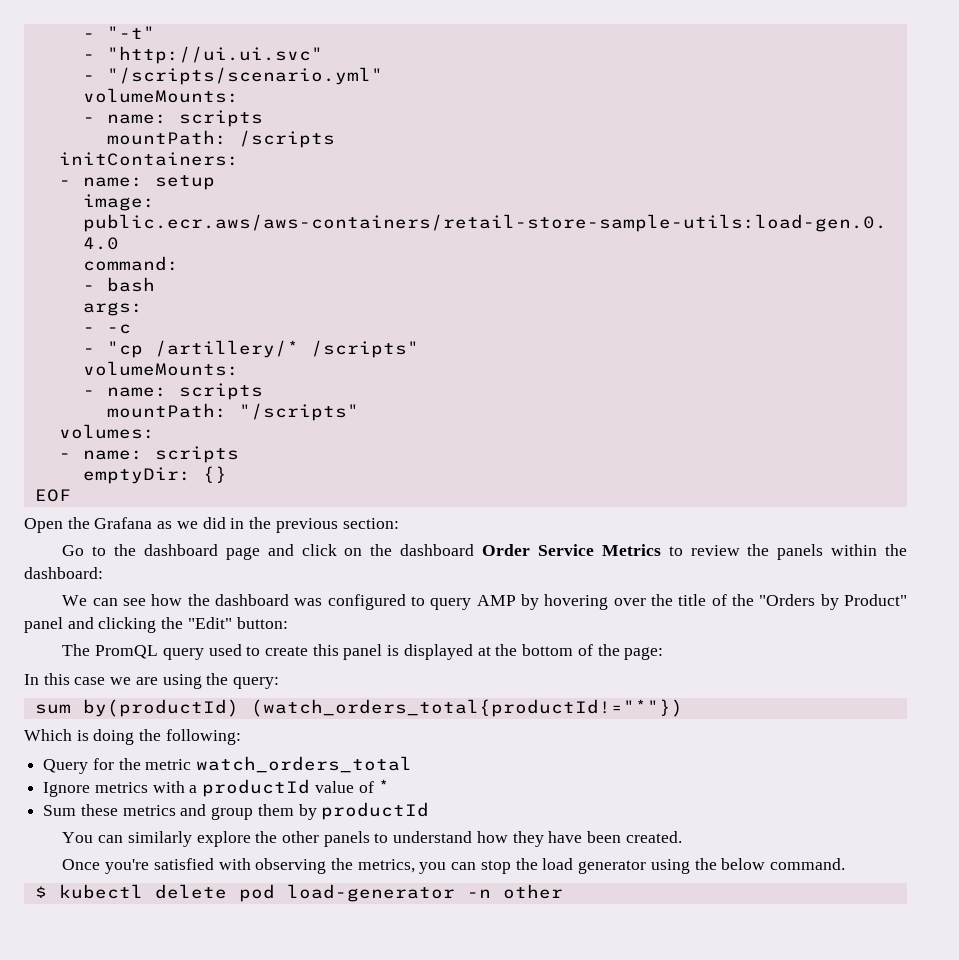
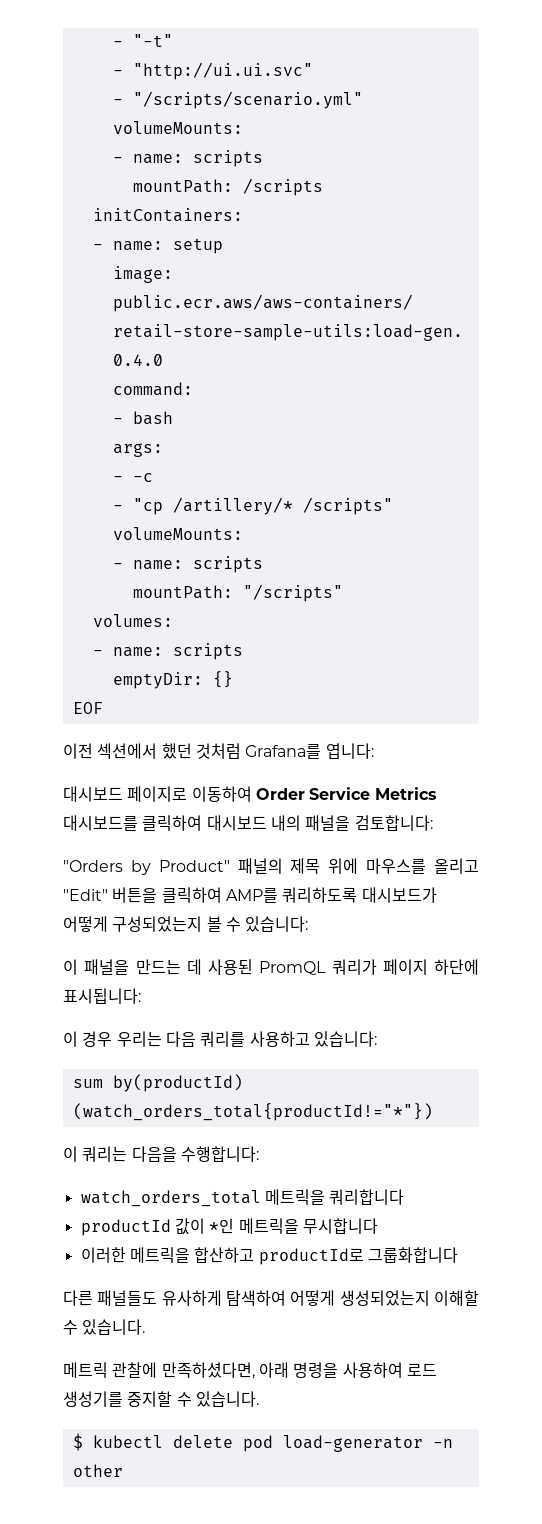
[24,517,399,533] [62,544,908,560] [24,567,103,579] [62,594,908,610] [24,617,288,633] [62,644,664,660] [24,673,280,689] [34,699,683,717] [24,729,241,745] [43,756,413,774] [43,779,391,797] [43,802,430,820] [62,831,682,847] [62,858,845,874] Open the Grafana as we did in the previous section: // Go to the dashboard page and click on the dashboard Order Service Metrics to review the panels within the dashboard: // We can see how the dashboard was configured to query AMP by hovering over the title of the "Orders by Product" panel and clicking the "Edit" button: // The PromQL query used to create this panel is displayed at the bottom of the page: // In this case we are using the query: // sum by(productId) (watch_orders_total{productId!="*"}) // Which is doing the following: // Query for the metric watch_orders_total // Ignore metrics with a productId value of * // Sum these metrics and group them by productId // You can similarly explore the other panels to understand how they have been created. // Once you're satisfied with observing the metrics, you can stop the load generator using the below command. -> [63,743,374,759] [63,786,437,802] [63,815,433,831] [63,858,479,875] [63,887,437,903] [63,916,309,932] [63,959,479,975] [63,988,141,1004] [63,1031,377,1047] [72,1074,243,1092] [72,1103,433,1121] [63,1146,259,1162] [80,1189,405,1207] [80,1218,378,1236] [80,1247,458,1265] [63,1290,479,1306] [63,1319,146,1335] [63,1362,437,1379] [63,1391,259,1407] 이전 섹션에서 했던 것처럼 Grafana를 엽니다: // 대시보드 페이지로 이동하여 Order Service Metrics 대시보드를 클릭하여 대시보드 내의 패널을 검토합니다: // "Orders by Product" 패널의 제목 위에 마우스를 올리고 "Edit" 버튼을 클릭하여 AMP를 쿼리하도록 대시보드가 어떻게 구성되었는지 볼 수 있습니다: // 이 패널을 만드는 데 사용된 PromQL 쿼리가 페이지 하단에 표시됩니다: // 이 경우 우리는 다음 쿼리를 사용하고 있습니다: // sum by(productId) (watch_orders_total{productId!="*"}) // 이 쿼리는 다음을 수행합니다: // watch_orders_total 메트릭을 쿼리합니다 // productId 값이 *인 메트릭을 무시합니다 // 이러한 메트릭을 합산하고 productId로 그룹화합니다 // 다른 패널들도 유사하게 탐색하여 어떻게 생성되었는지 이해할 수 있습니다. // 메트릭 관찰에 만족하셨다면, 아래 명령을 사용하여 로드 생성기를 중지할 수 있습니다.

